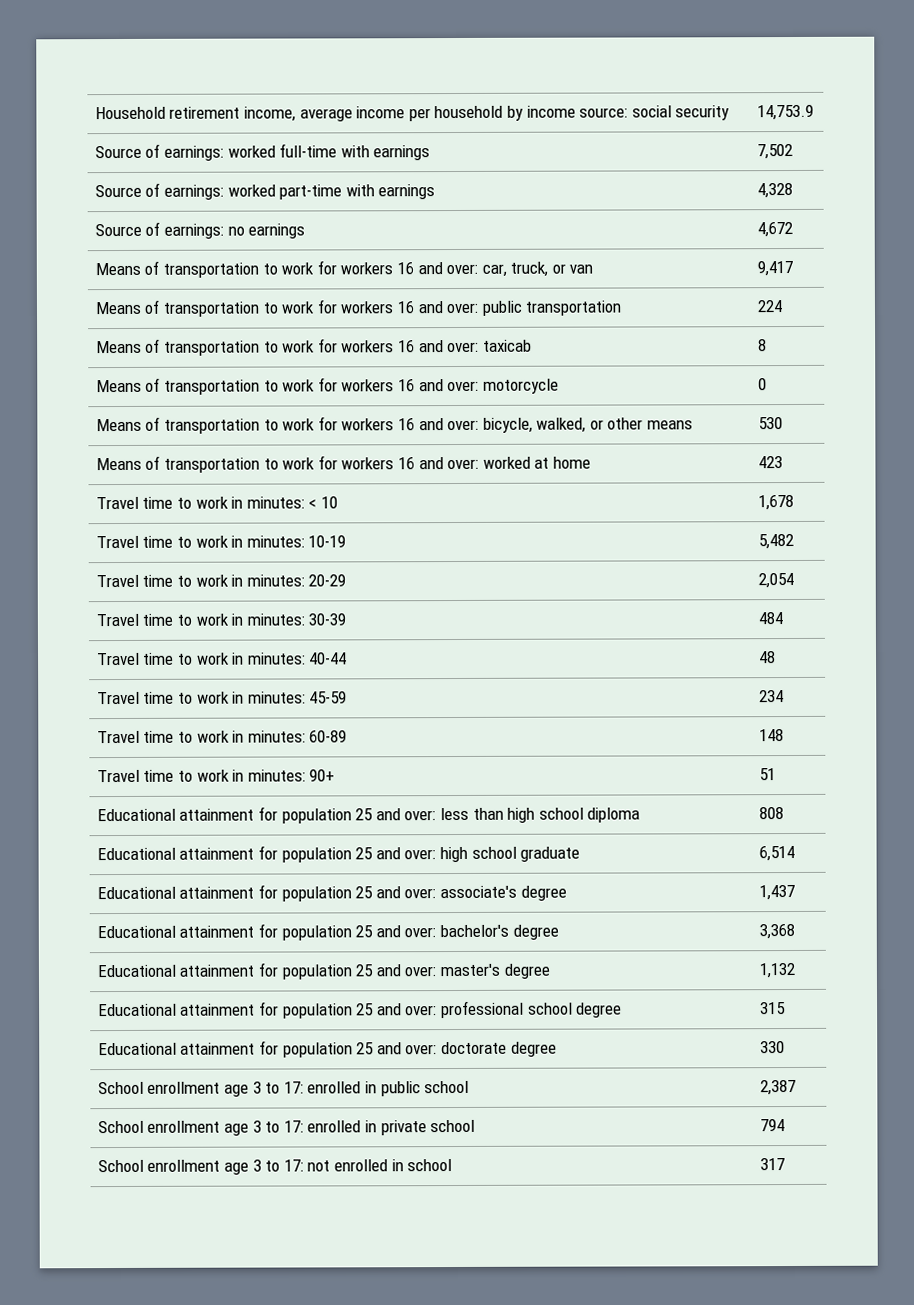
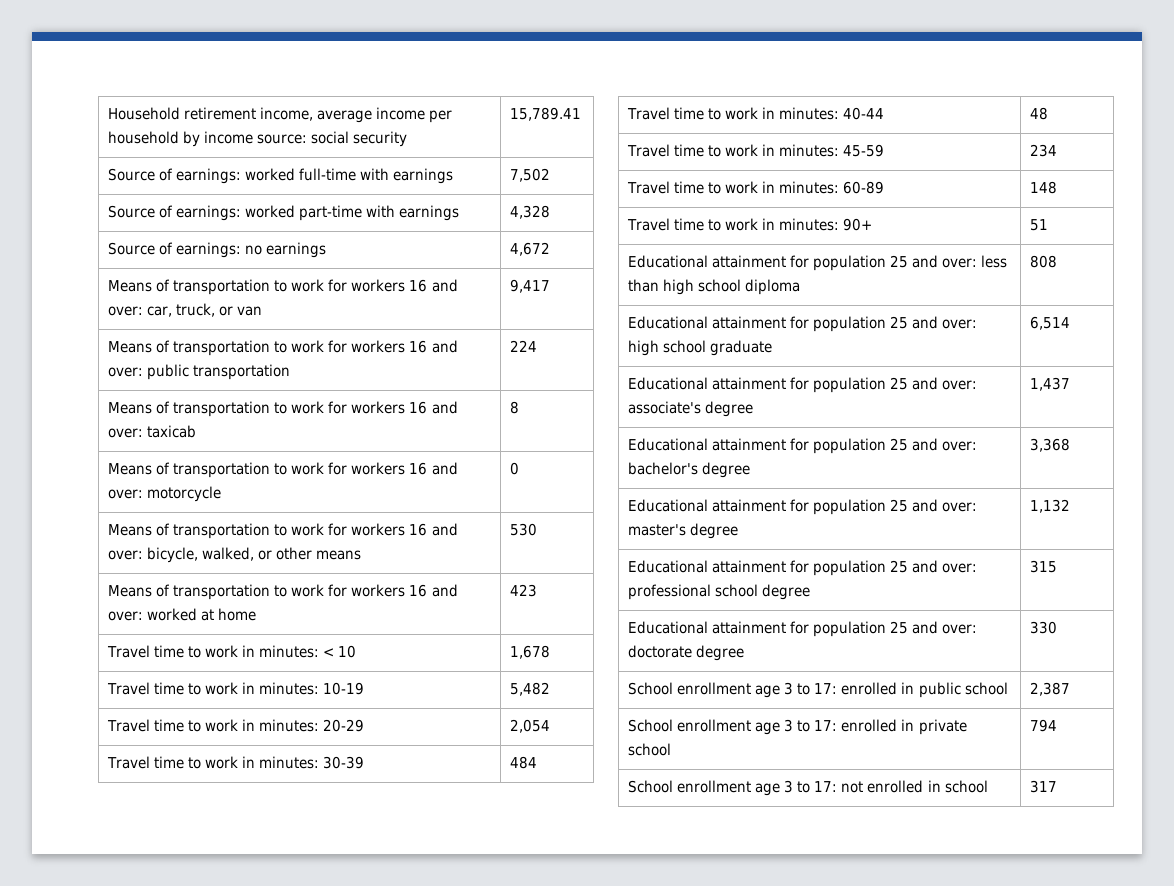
[756,104,814,121] 14,753.9 -> [510,107,582,121] 15,789.41

